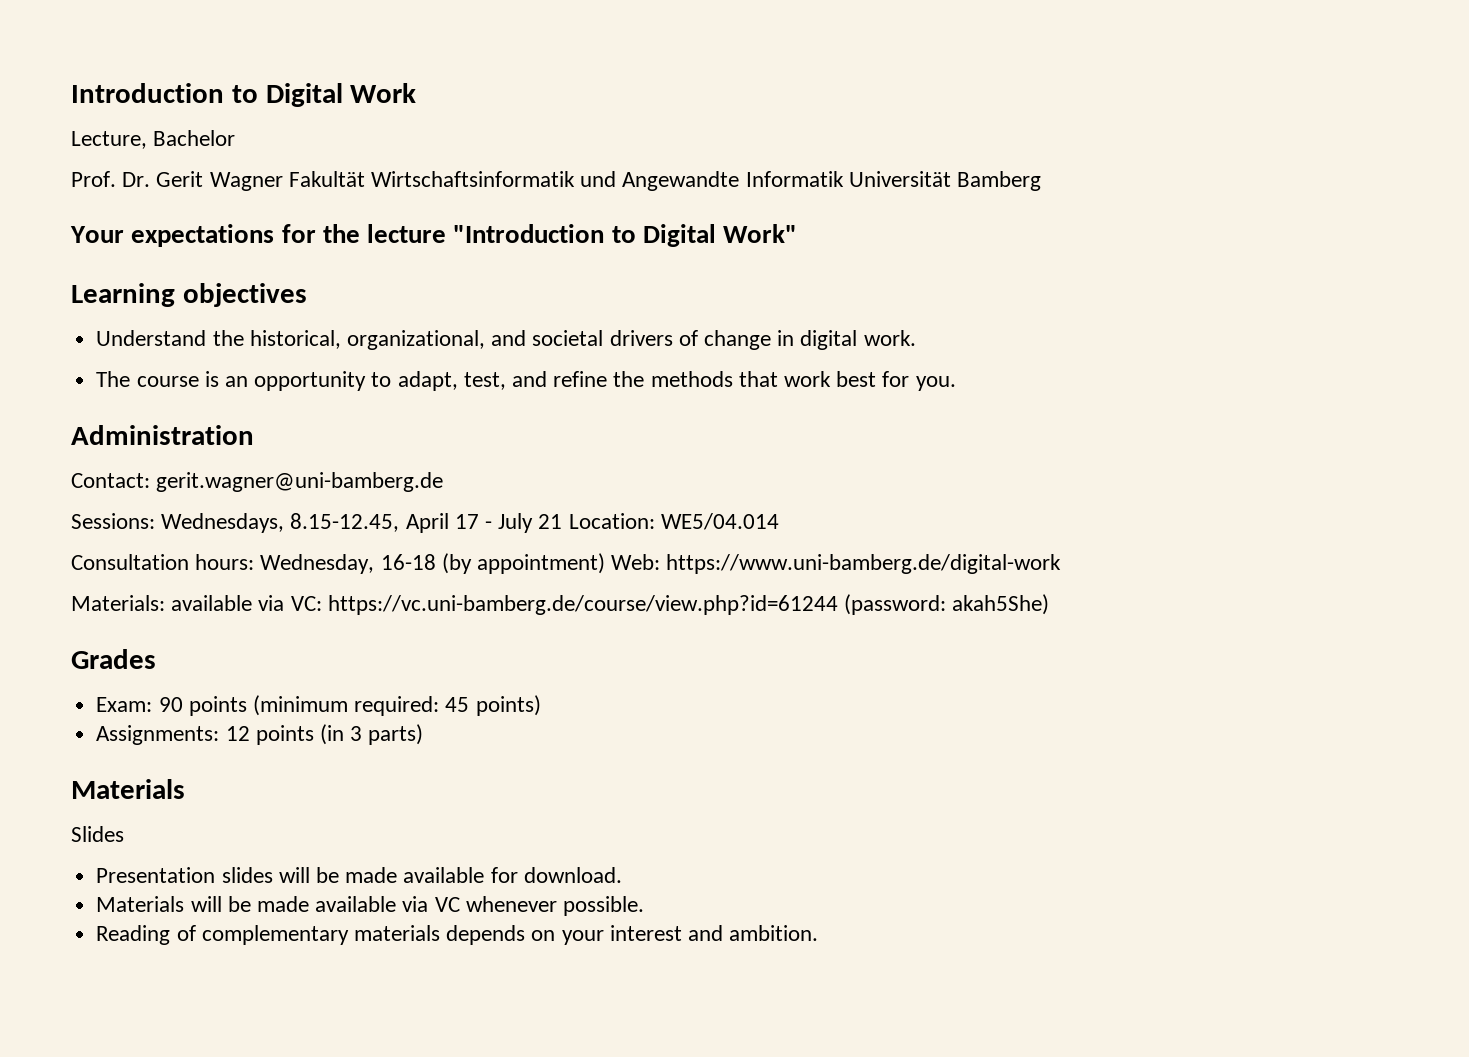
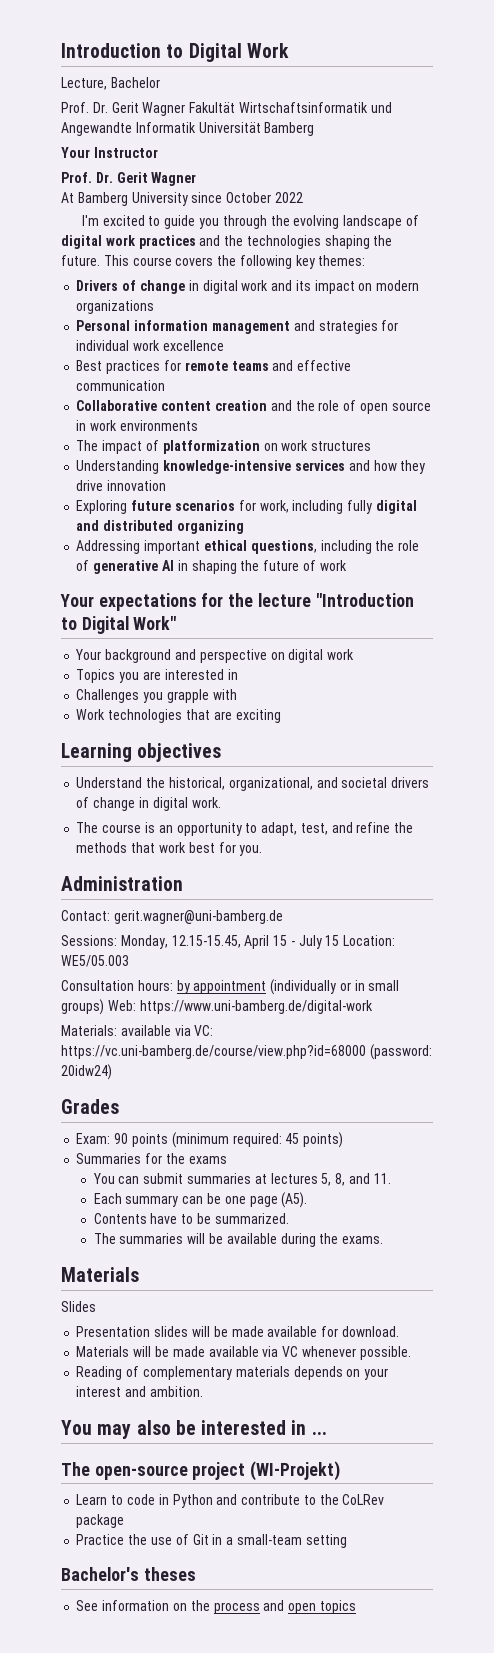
(1042, 181) none -> [61,147,158,158] [61,172,197,186] [61,192,303,206] [81,215,419,229] [61,235,393,249] [61,255,366,269] [76,280,420,294] [76,300,155,314] [76,320,399,334] [76,340,224,351] [76,360,352,374] [76,380,166,391] [76,400,431,414] [76,420,198,431] [76,440,372,454] [76,460,426,474] [76,480,167,491] [76,500,417,514] [76,520,244,534] [76,540,420,554] [76,560,347,574] // Your Instructor // Prof. Dr. Gerit Wagner // At Bamberg University since October 2022 // I'm excited to guide you through the evolving landscape of digital work practices and the technologies shaping the future. This course covers the following key themes: // Drivers of change in digital work and its impact on modern organizations // Personal information management and strategies for individual work excellence // Best practices for remote teams and effective communication // Collaborative content creation and the role of open source in work environments // The impact of platformization on work structures // Understanding knowledge-intensive services and how they drive innovation // Exploring future scenarios for work, including fully digital and distributed organizing // Addressing important ethical questions, including the role of generative AI in shaping the future of work
(798, 233) none -> [75,649,355,663] [76,669,238,683] [76,689,237,703] [76,709,281,723] // Your background and perspective on digital work // Topics you are interested in // Challenges you grapple with // Work technologies that are exciting
[161,513,779,533] [71,553,606,574] Wednesdays, 8.15-12.45, April 17 - July 21 Location: WE5/04.014 // Consultation hours: Wednesday, 16-18 (by appointment) -> [120,935,396,949] [61,955,129,967] [61,979,400,995] [61,999,104,1015] Monday, 12.15-15.45, April 15 - July 15 Location: WE5/05.003 // Consultation hours: by appointment (individually or in small groups)
[327,594,1050,615] https://vc.uni-bamberg.de/course/view.php?id=61244 (password: akah5She) -> [61,1044,432,1060] [61,1064,112,1080] https://vc.uni-bamberg.de/course/view.php?id=68000 (password: 20idw24)
[96,724,424,745] Assignments: 12 points (in 3 parts) -> [76,1153,227,1164] [92,1173,391,1186] [93,1192,308,1208] [93,1213,289,1224] [93,1233,384,1247] Summaries for the exams // You can submit summaries at lectures 5, 8, and 11. // Each summary can be one page (A5). // Contents have to be summarized. // The summaries will be available during the exams.
(819, 933) none -> [61,1420,327,1439] [61,1461,341,1481] [76,1494,385,1508] [76,1514,125,1528] [76,1534,347,1548] [61,1567,196,1581] [76,1600,356,1614] // You may also be interested in ... // The open-source project (WI-Projekt) // Learn to code in Python and contribute to the CoLRev package // Practice the use of Git in a small-team setting // Bachelor's theses // See information on the process and open topics

